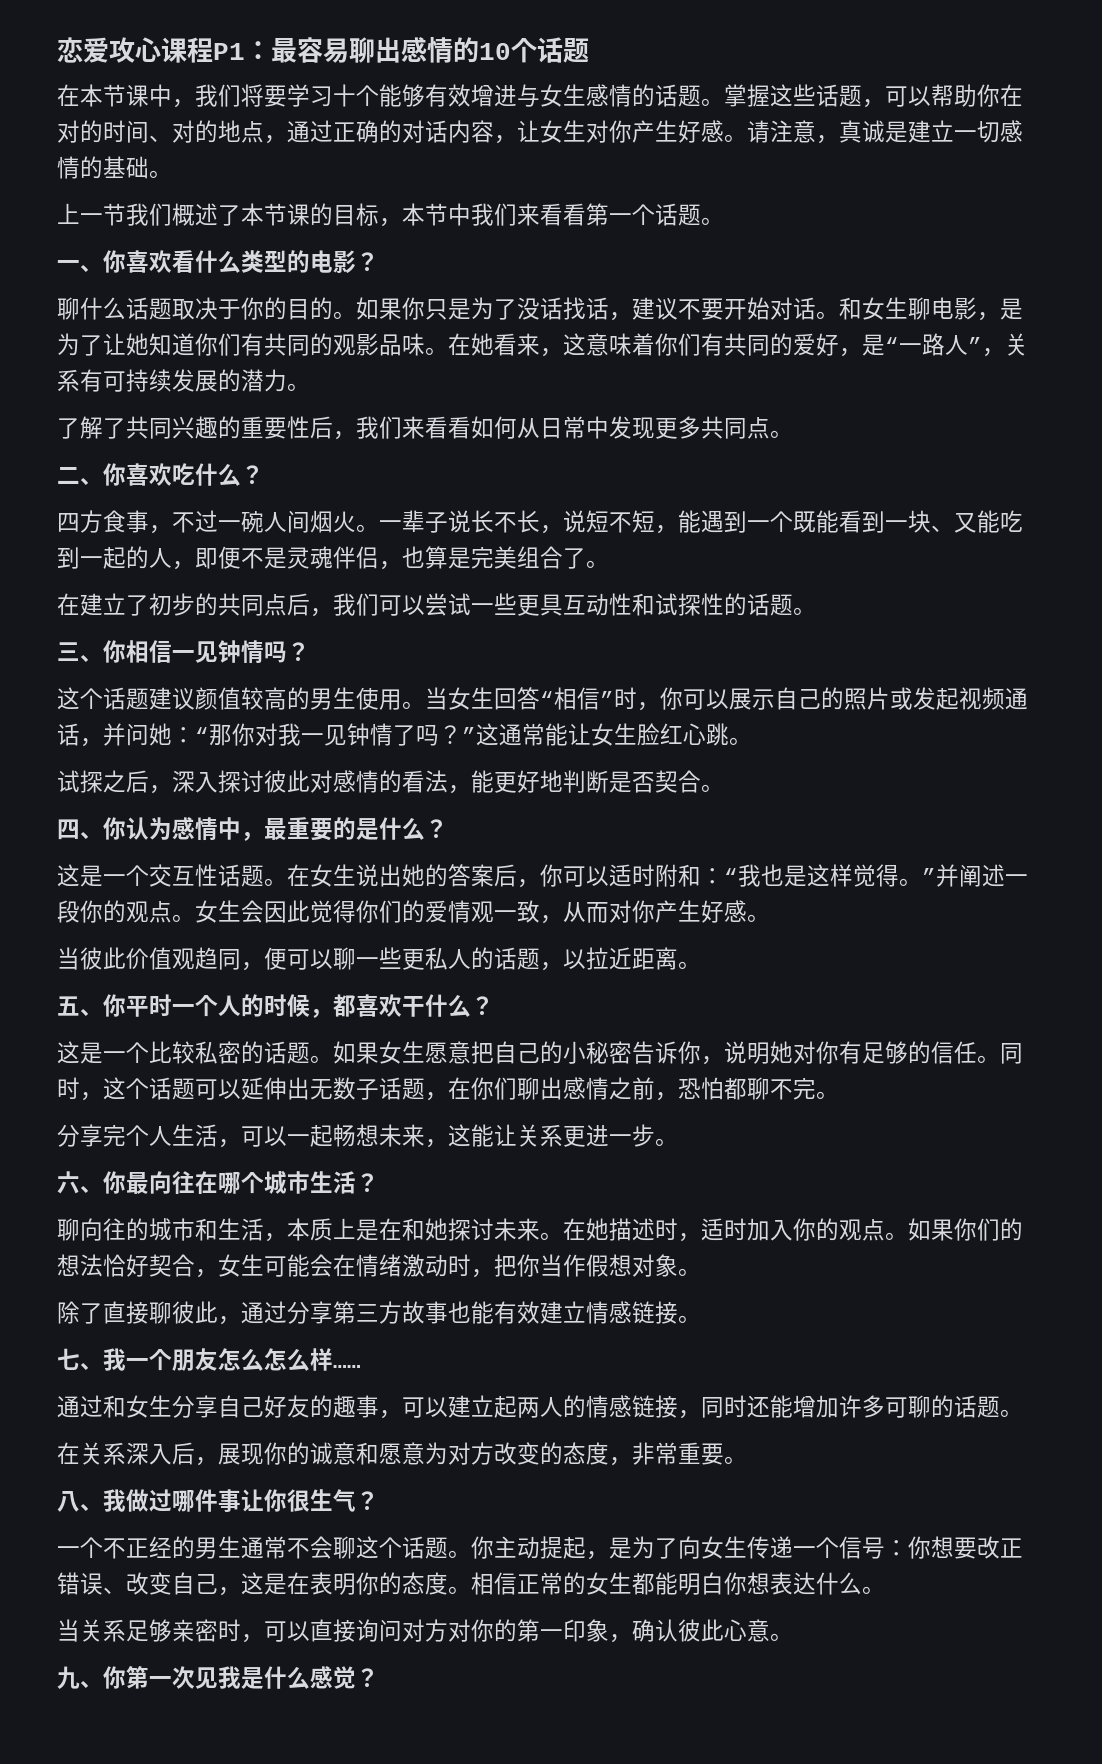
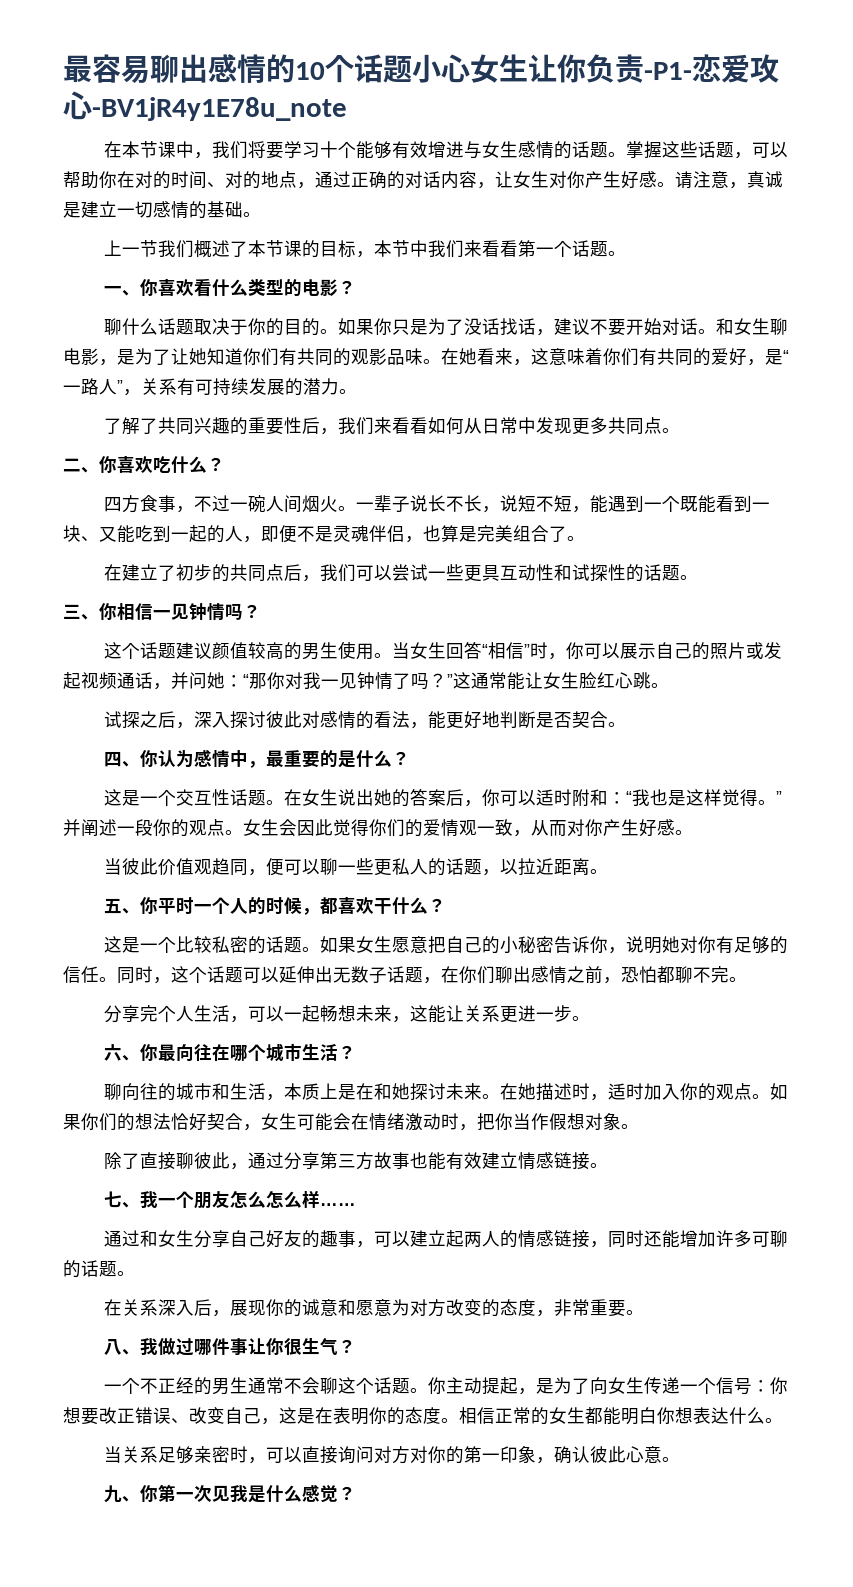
[57,37,271,63] 恋爱攻心课程P1： -> (63, 69) none
(589, 50) none -> [412,54,779,83] [63,91,347,121] 小心女生让你负责-P1-恋爱攻心-BV1jR4y1E78u_note

